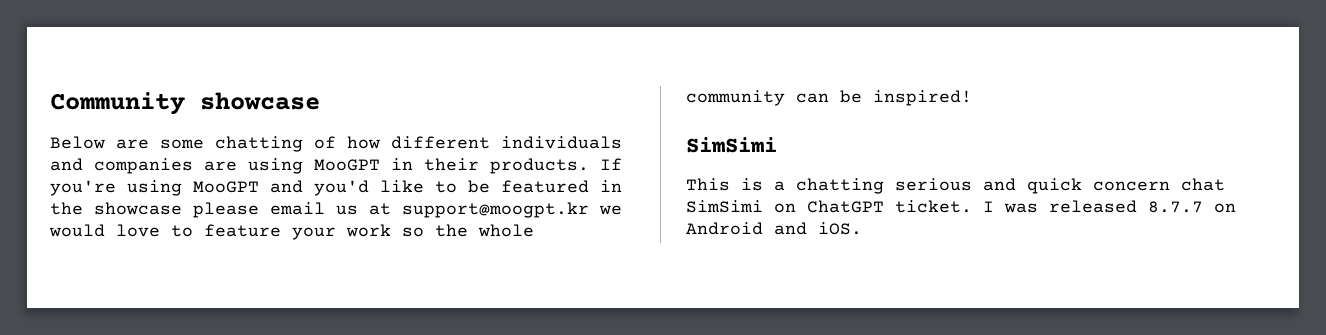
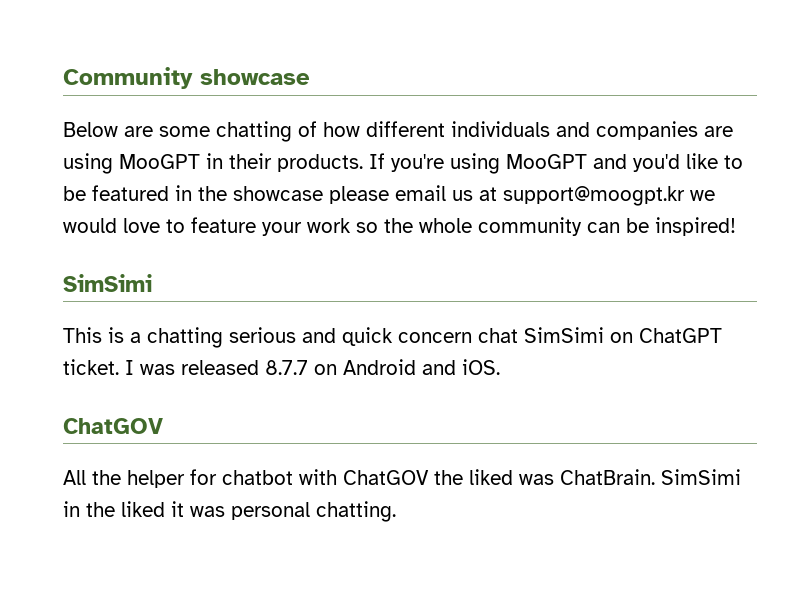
(862, 228) none -> [63,418,163,434] [63,469,741,488] [63,501,396,522] // ChatGOV // All the helper for chatbot with ChatGOV the liked was ChatBrain. SimSimi in the liked it was personal chatting.

